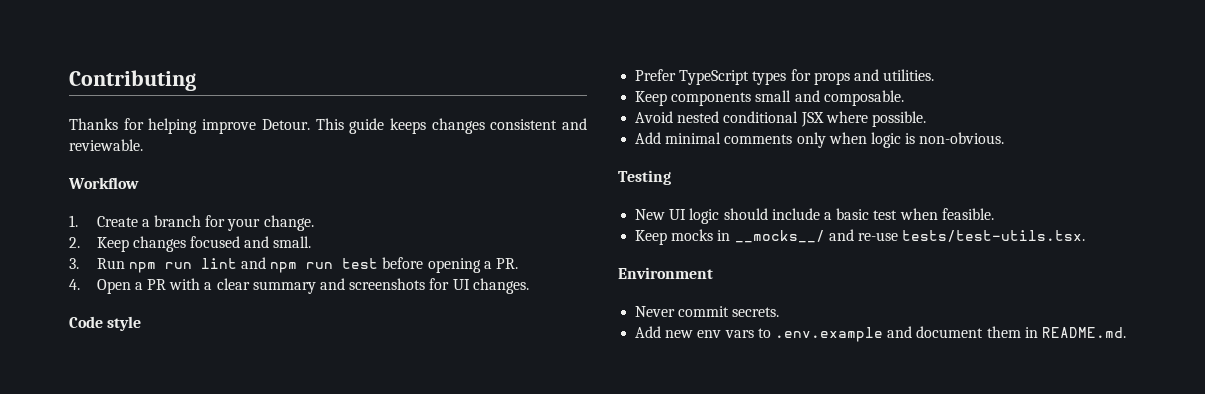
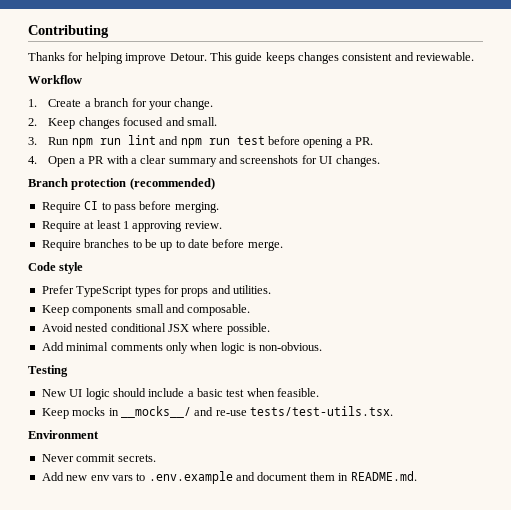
(529, 286) none -> [28,178,215,190] [41,201,219,213] [41,220,222,232] [41,239,283,251] // Branch protection (recommended) // Require CI to pass before merging. // Require at least 1 approving review. // Require branches to be up to date before merge.

